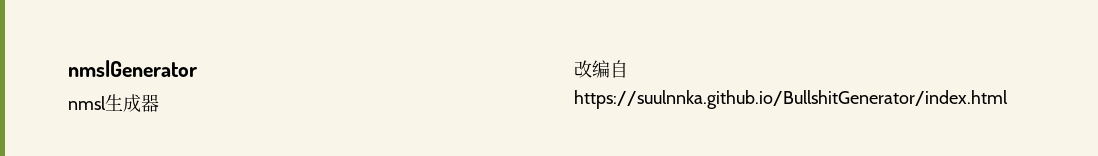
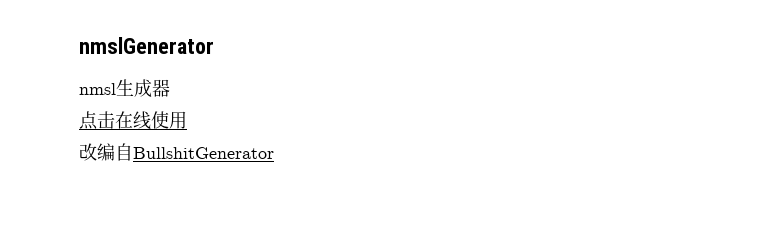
(159, 103) none -> [79,111,187,130] // 点击在线使用
[574,90,1008,109] https://suulnnka.github.io/BullshitGenerator/index.html -> [133,147,274,159] BullshitGenerator

